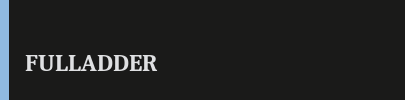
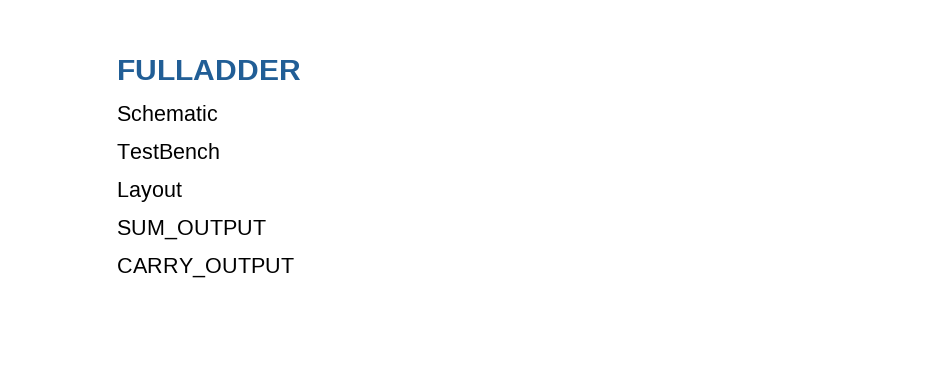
(158, 63) none -> [117,105,218,121] [117,143,220,159] [117,182,182,202] [117,220,266,240] [117,258,294,278] // Schematic // TestBench // Layout // SUM_OUTPUT // CARRY_OUTPUT

